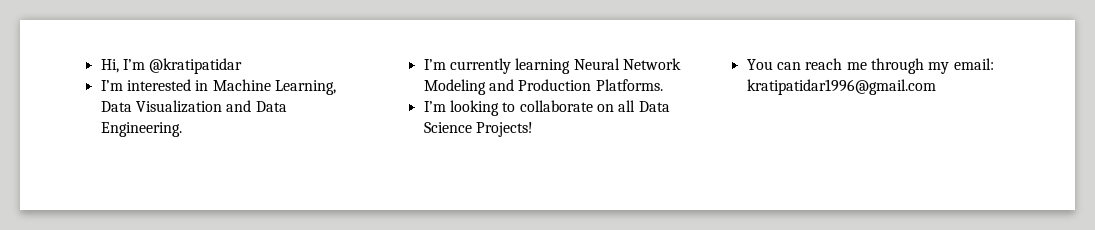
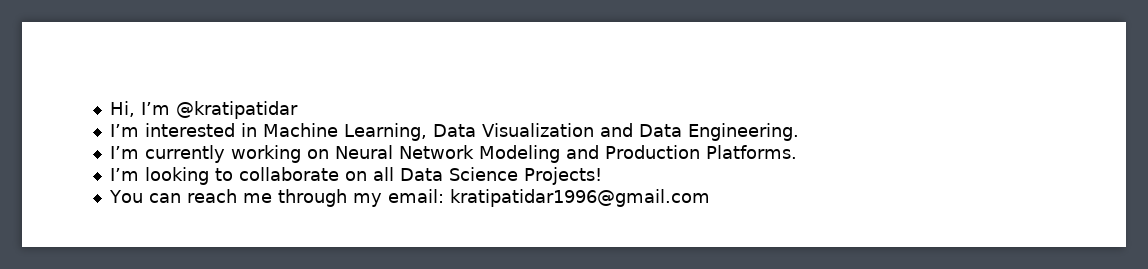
[515,58,571,74] learning -> [230,145,329,163] working on

